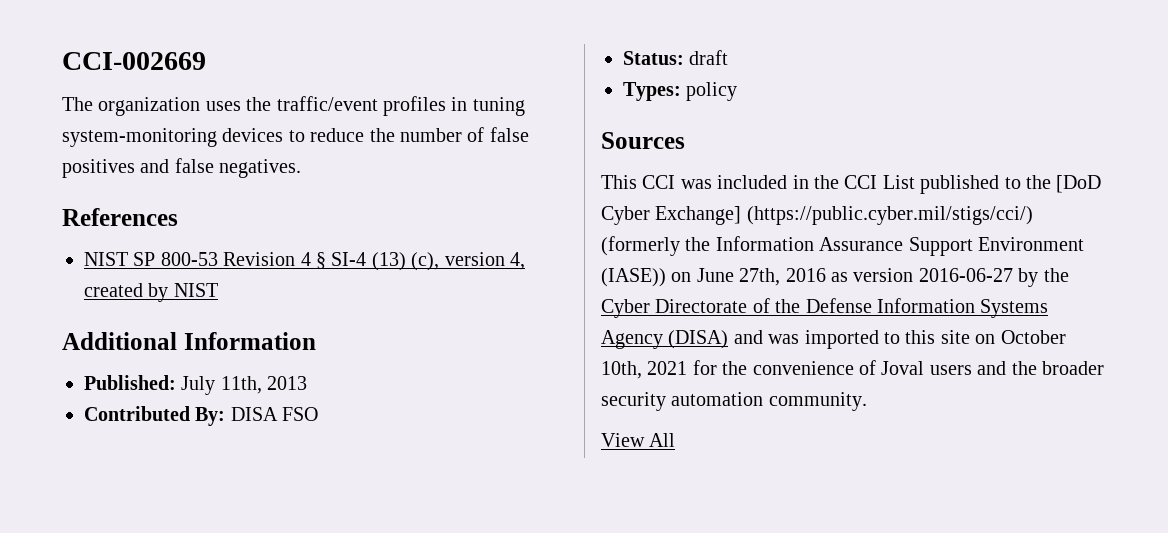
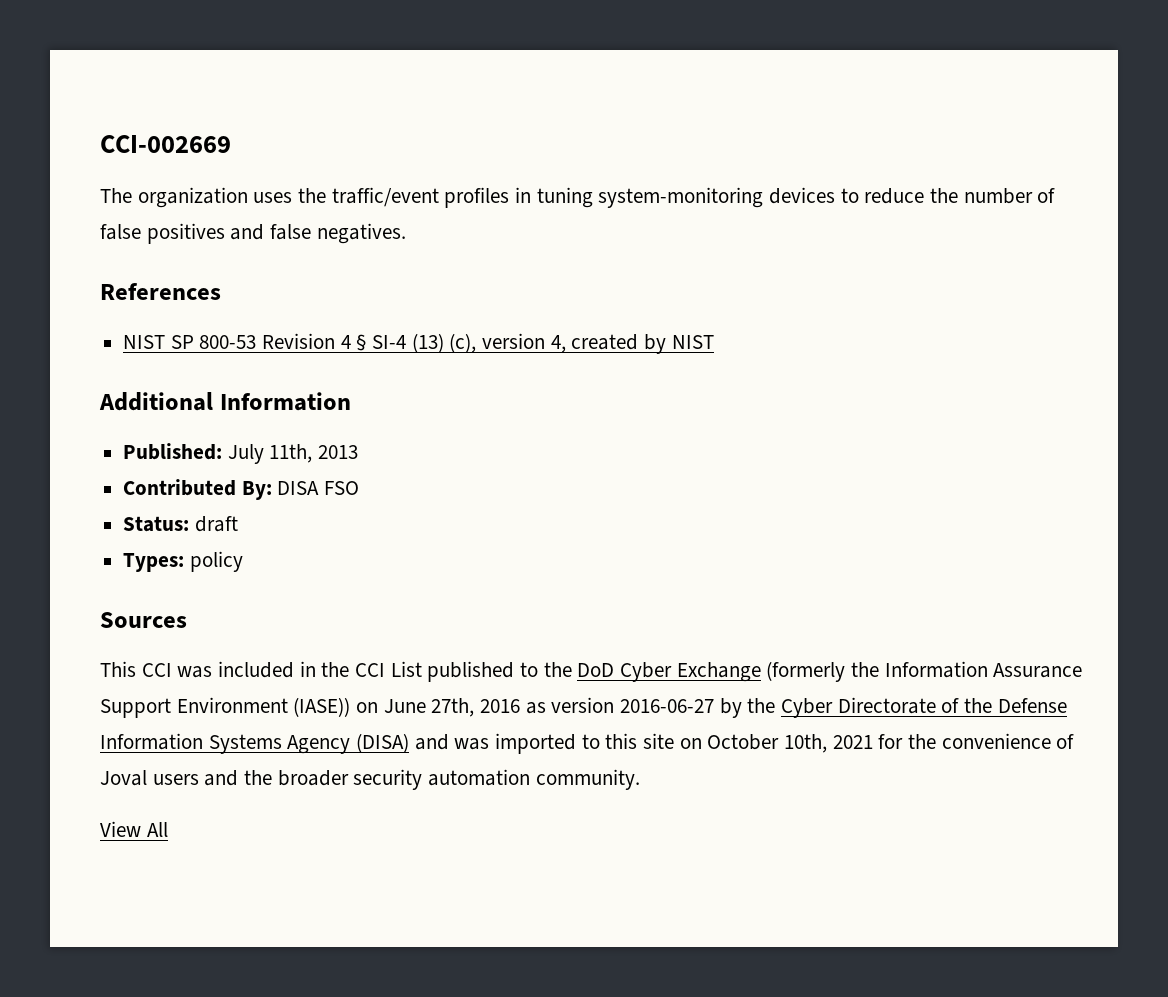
[1056,175,1102,193] [601,206,1033,225] [DoD Cyber Exchange] (https://public.cyber.mil/stigs/cci/) -> [577,662,761,682] DoD Cyber Exchange

